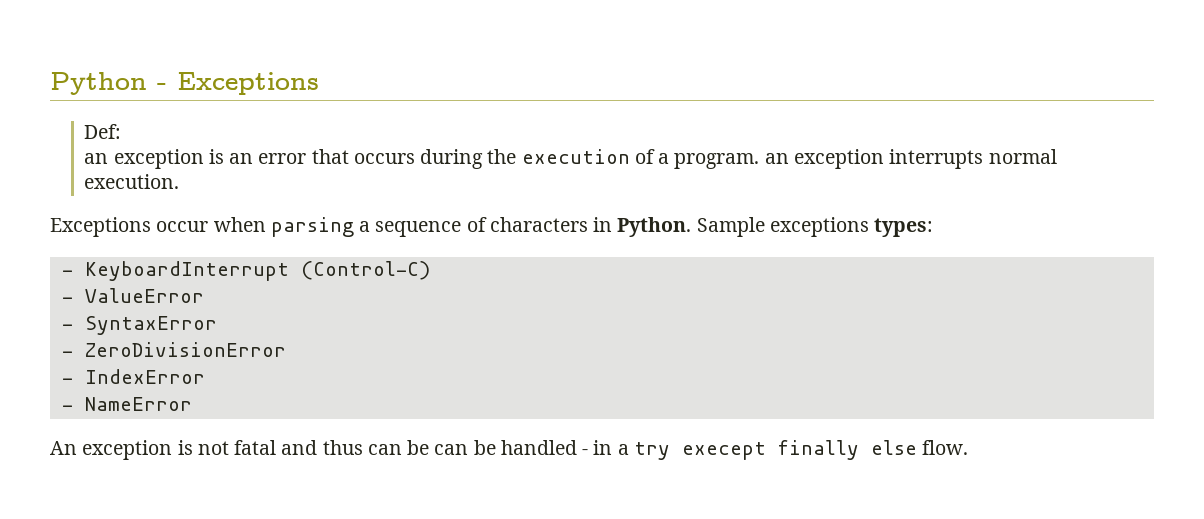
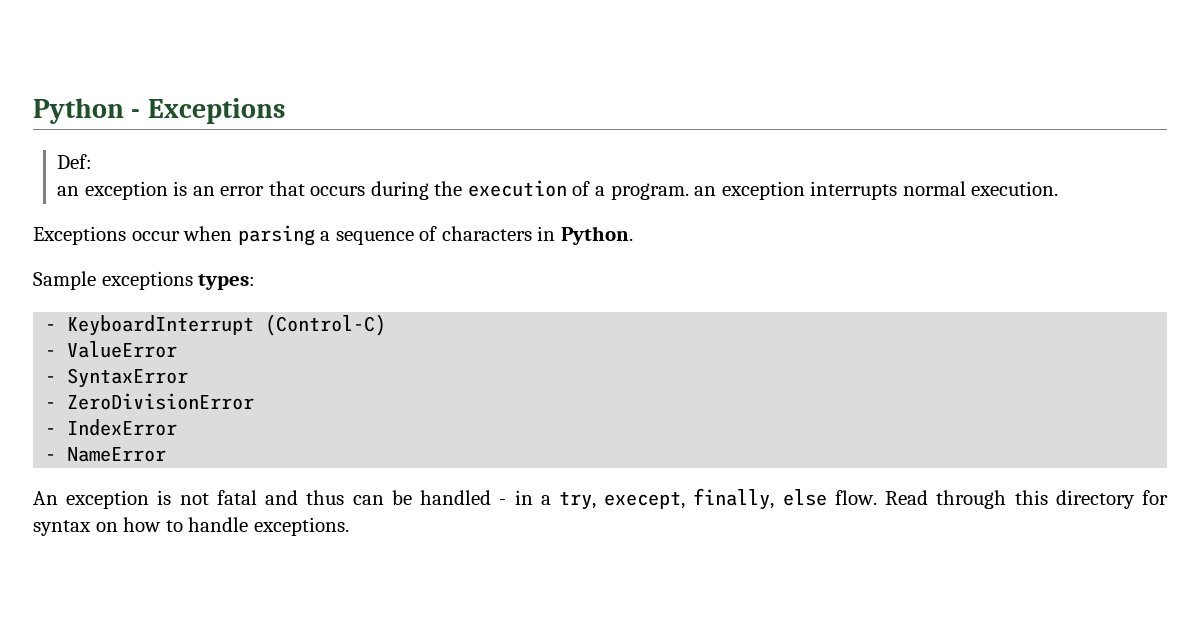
(692, 227) none -> (633, 235) //
[434,440,496,455] can be -> (412, 497) none
[633,440,969,460] try execept finally else flow. -> [558,488,1169,510] [33,517,349,536] try, execept, finally, else flow. Read through this directory for syntax on how to handle exceptions.

